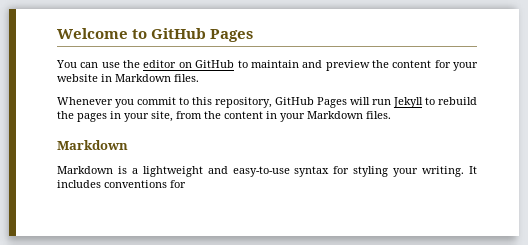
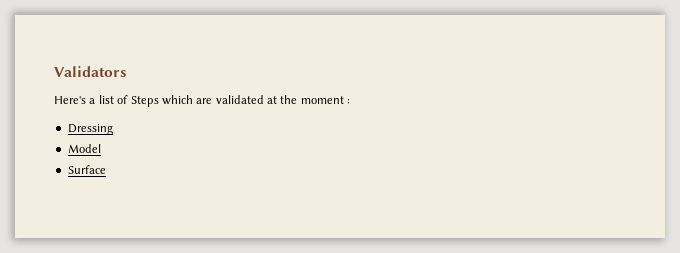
[57,28,254,42] [56,60,478,71] [57,74,199,82] [57,97,477,108] [57,111,391,122] [57,140,128,150] [57,166,478,177] [57,180,186,188] Welcome to GitHub Pages // You can use the editor on GitHub to maintain and preview the content for your website in Markdown files. // Whenever you commit to this repository, GitHub Pages will run Jekyll to rebuild the pages in your site, from the content in your Markdown files. // Markdown // Markdown is a lightweight and easy-to-use syntax for styling your writing. It includes conventions for -> [54,66,127,77] [54,95,351,107] [67,124,113,135] [67,144,101,153] [67,165,106,174] Validators // Here's a list of Steps which are validated at the moment : // Dressing // Model // Surface

